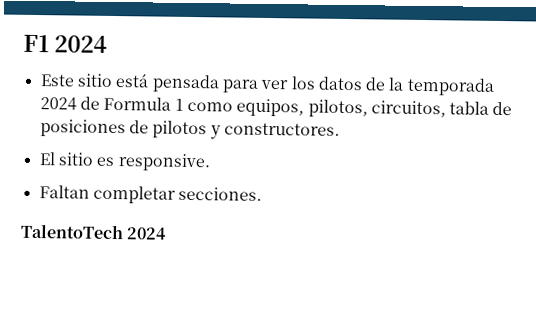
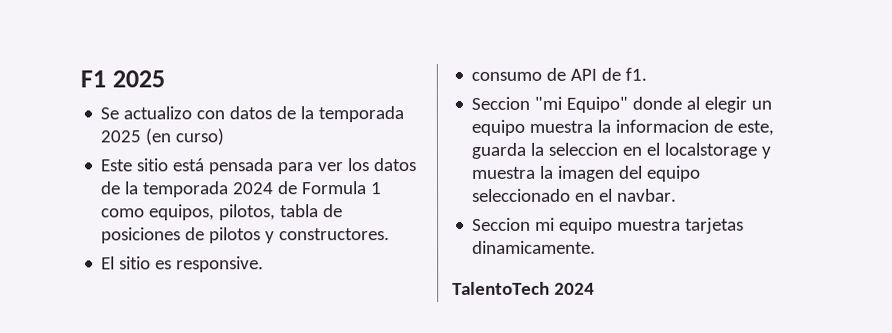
[54,35,108,53] 2024 -> [112,70,166,88] [100,106,405,123] [100,128,225,146] 2025 // Se actualizo con datos de la temporada 2025 (en curso)
[370,100,446,118] circuitos, -> (277, 212) none
[38,185,263,204] Faltan completar secciones. -> [471,67,648,81] [471,96,773,113] [471,119,775,136] [471,142,772,159] [472,165,702,182] [472,188,678,202] [472,217,745,234] [472,240,597,254] consumo de API de f1. // Seccion "mi Equipo" donde al elegir un equipo muestra la informacion de este, guarda la seleccion en el localstorage y muestra la imagen del equipo seleccionado en el navbar. // Seccion mi equipo muestra tarjetas dinamicamente.

